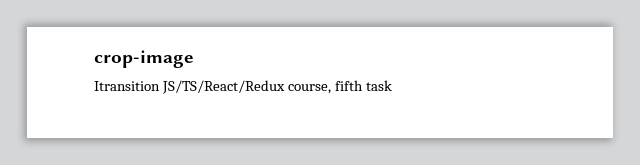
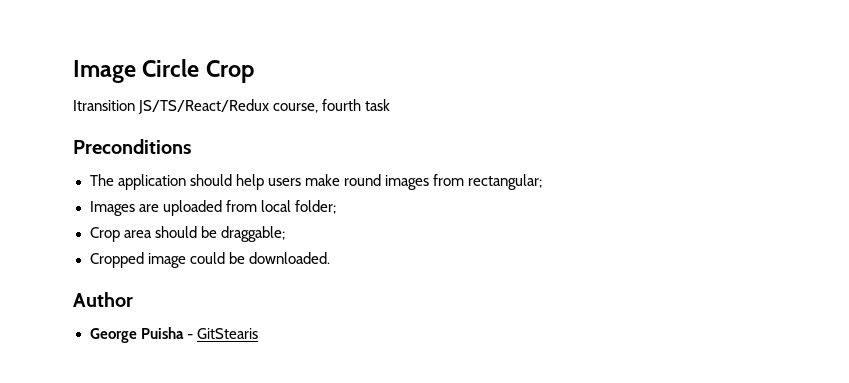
[94,50,194,68] crop-image -> [73,59,254,83] Image Circle Crop
[334,80,363,91] fifth -> [322,99,362,111] fourth
(392, 85) none -> [73,139,191,154] [89,174,542,190] [89,200,336,216] [89,226,285,242] [89,252,330,268] [73,292,133,307] [89,327,258,343] // Preconditions // The application should help users make round images from rectangular; // Images are uploaded from local folder; // Crop area should be draggable; // Cropped image could be downloaded. // Author // George Puisha - GitStearis

